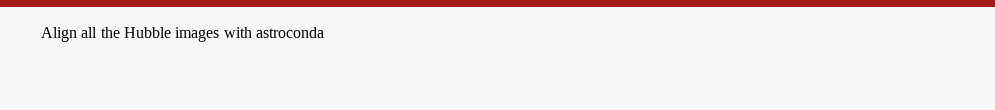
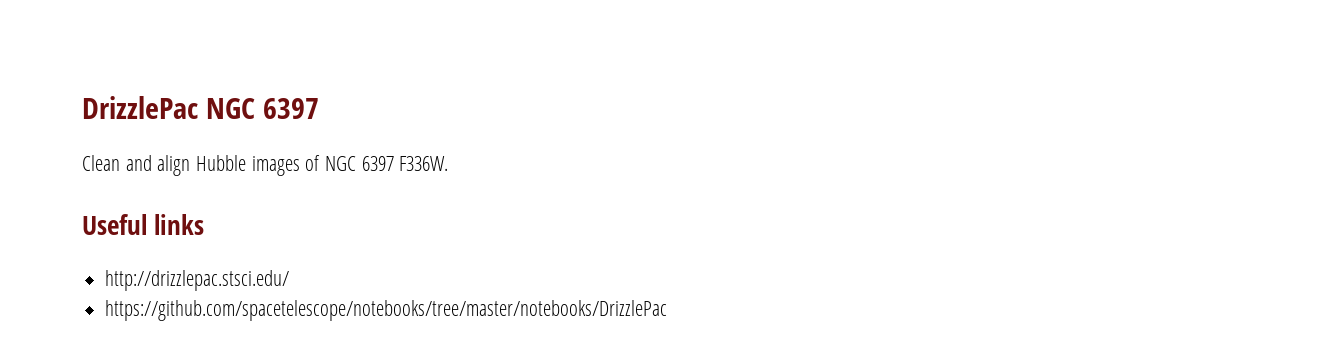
[41,27,324,42] Align all the Hubble images with astroconda -> [82,96,319,119] [82,155,449,176] [82,214,205,235] [105,270,290,291] [105,300,668,321] DrizzlePac NGC 6397 // Clean and align Hubble images of NGC 6397 F336W. // Useful links // http://drizzlepac.stsci.edu/ // https://github.com/spacetelescope/notebooks/tree/master/notebooks/DrizzlePac

